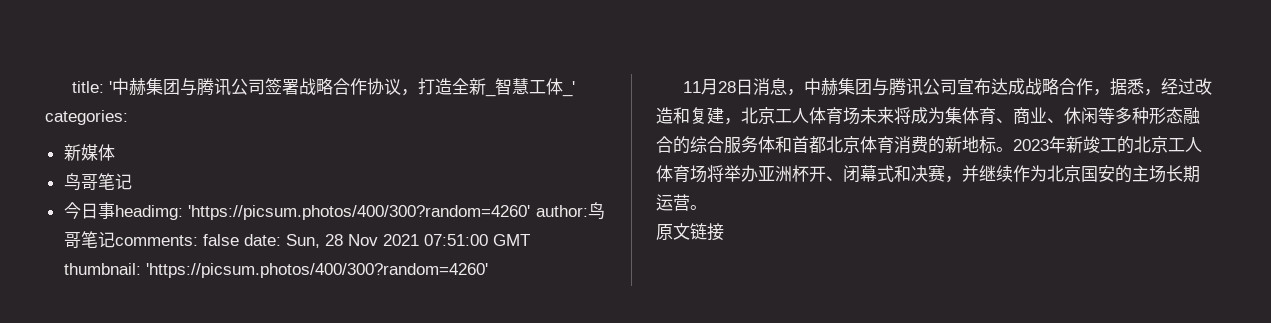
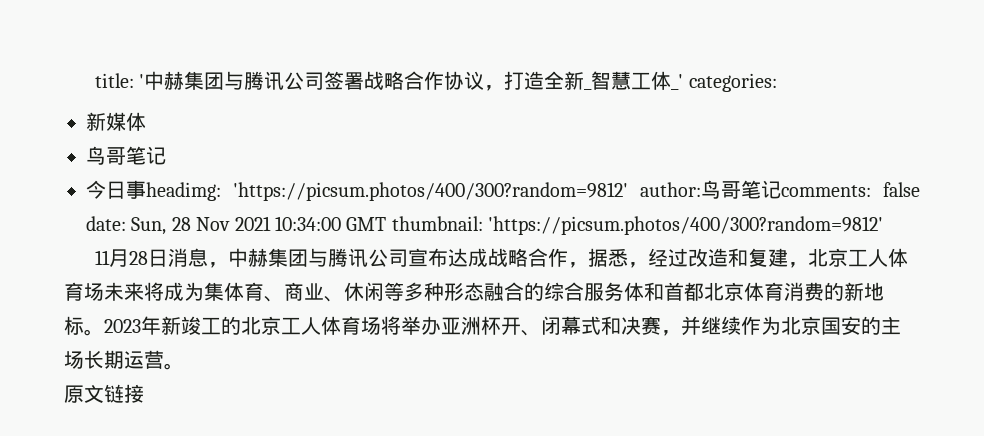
[188,205,531,220] 'https://picsum.photos/400/300?random=4260' -> [233,182,628,201] 'https://picsum.photos/400/300?random=9812'
[423,234,488,246] 07:51:00 -> [275,216,341,231] 10:34:00
[145,263,488,278] 'https://picsum.photos/400/300?random=4260' -> [488,216,884,235] 'https://picsum.photos/400/300?random=9812'

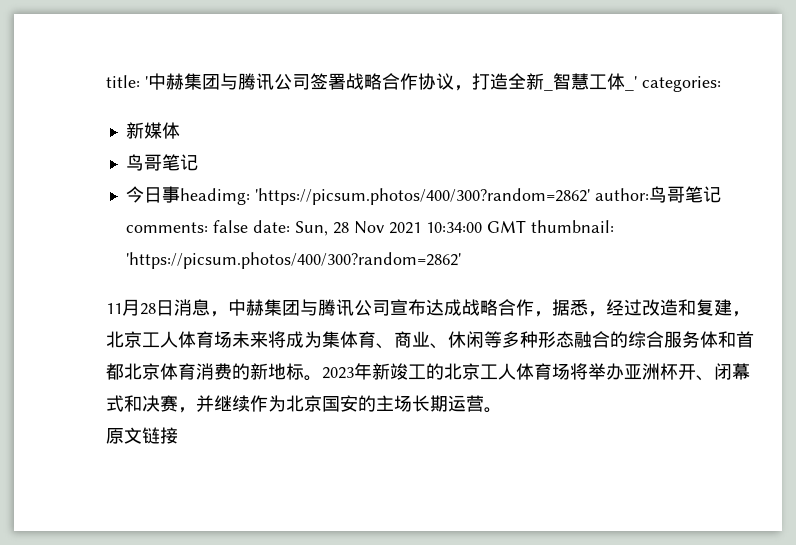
[233,182,628,201] 'https://picsum.photos/400/300?random=9812' -> [254,188,590,205] 'https://picsum.photos/400/300?random=2862'
[488,216,884,235] 'https://picsum.photos/400/300?random=9812' -> [125,252,461,269] 'https://picsum.photos/400/300?random=2862'

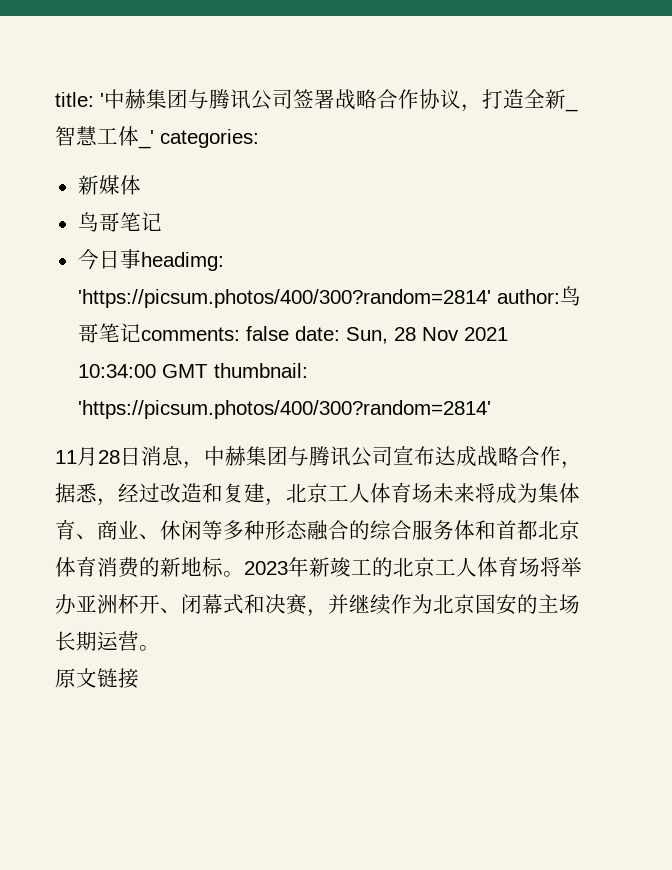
[254,188,590,205] 'https://picsum.photos/400/300?random=2862' -> [77,289,491,308] 'https://picsum.photos/400/300?random=2814'
[125,252,461,269] 'https://picsum.photos/400/300?random=2862' -> [77,400,491,419] 'https://picsum.photos/400/300?random=2814'

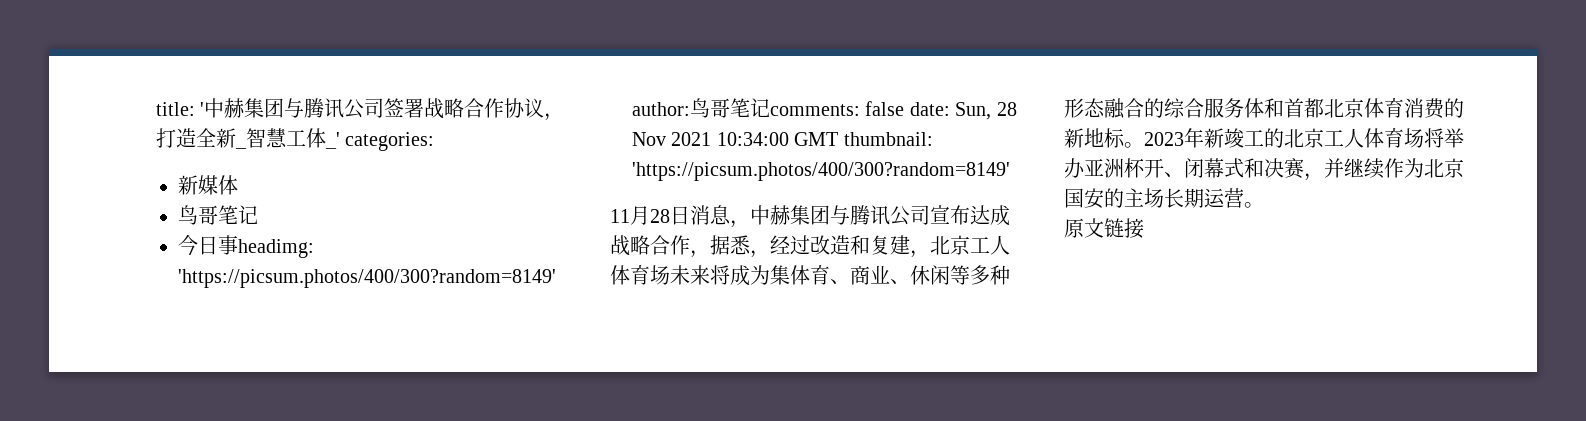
[77,289,491,308] 'https://picsum.photos/400/300?random=2814' -> [178,269,556,288] 'https://picsum.photos/400/300?random=8149'
[77,400,491,419] 'https://picsum.photos/400/300?random=2814' -> [632,162,1010,181] 'https://picsum.photos/400/300?random=8149'

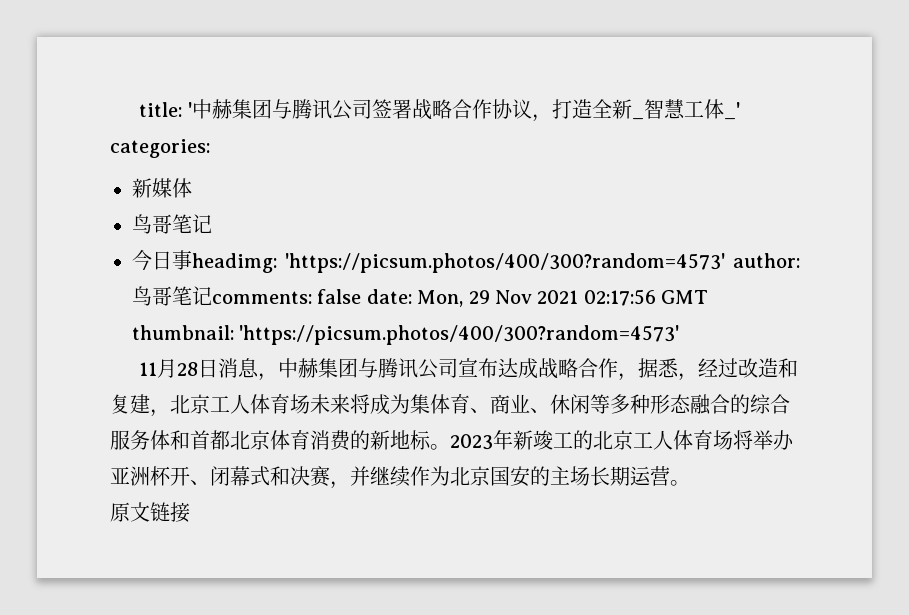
[178,269,556,288] 'https://picsum.photos/400/300?random=8149' -> [285,253,726,273] 'https://picsum.photos/400/300?random=4573'
[955,102,1017,120] Sun, 28 -> [417,290,490,307] Mon, 29
[716,132,789,146] 10:34:00 -> [583,289,656,306] 02:17:56
[632,162,1010,181] 'https://picsum.photos/400/300?random=8149' -> [239,325,680,345] 'https://picsum.photos/400/300?random=4573'

